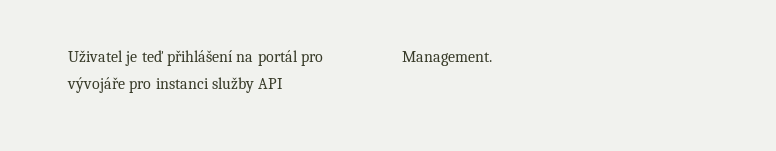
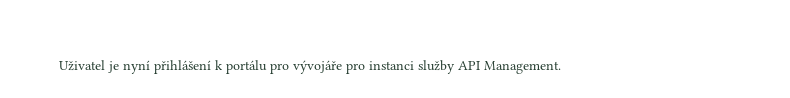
[141,50,298,66] teď přihlášení na portál -> [123,60,267,74] nyní přihlášení k portálu

